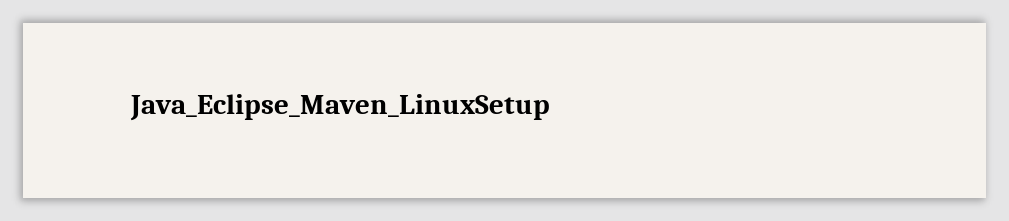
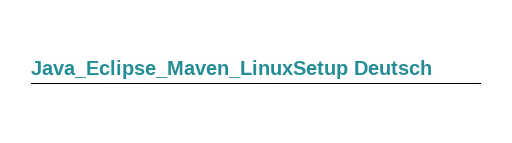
(550, 107) none -> [353,59,433,75] Deutsch

